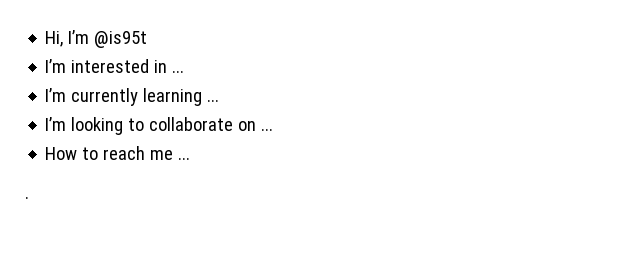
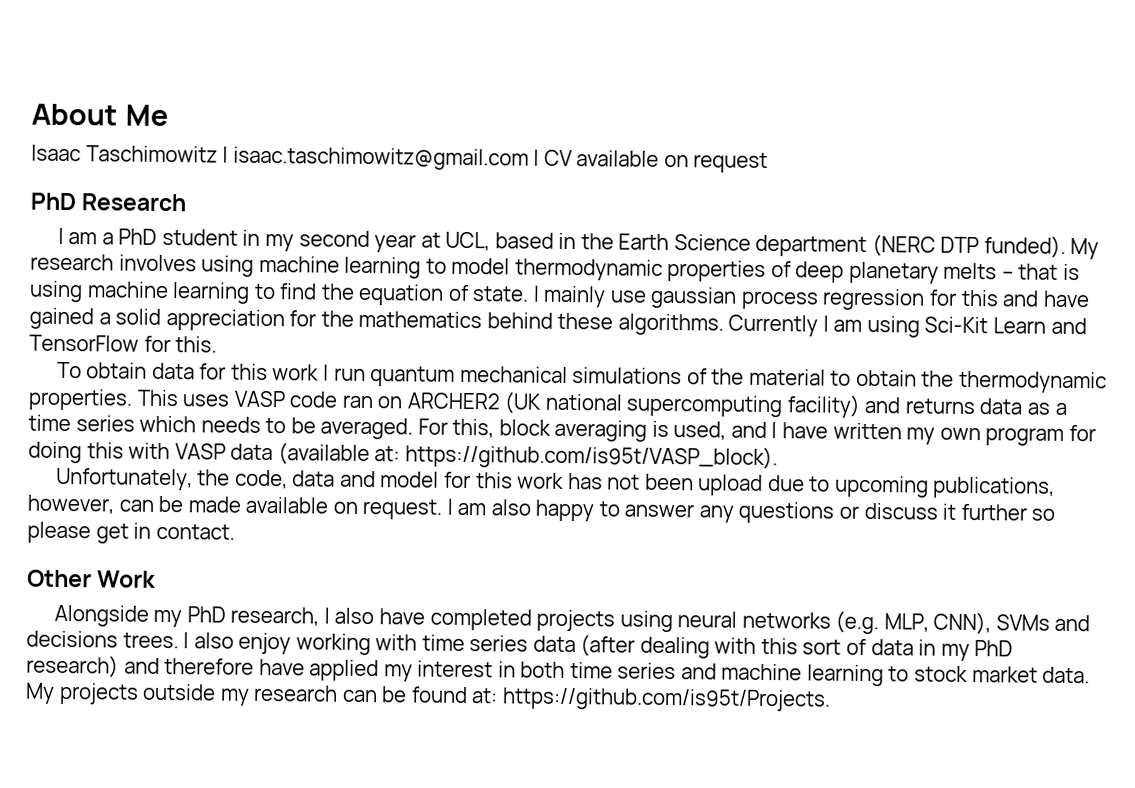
[45,30,148,48] [45,59,185,73] [45,88,220,106] [45,117,274,135] [45,146,191,160] [25,196,29,199] Hi, I’m @is95t // I’m interested in ... // I’m currently learning ... // I’m looking to collaborate on ... // How to reach me ... // . -> [31,103,168,127] [31,144,769,173] [30,192,187,212] [57,227,1100,260] [30,253,1081,284] [29,280,1090,311] [29,307,1087,338] [29,334,218,353] [56,361,1107,394] [28,388,1067,418] [28,414,1096,446] [28,441,778,471] [55,467,1056,499] [27,494,1056,524] [27,521,235,544] [27,569,157,588] [53,604,1091,635] [26,630,1014,662] [26,654,1091,687] [25,682,831,712] About Me // Isaac Taschimowitz | isaac.taschimowitz@gmail.com | CV available on request // PhD Research // I am a PhD student in my second year at UCL, based in the Earth Science department (NERC DTP funded). My research involves using machine learning to model thermodynamic properties of deep planetary melts – that is using machine learning to find the equation of state. I mainly use gaussian process regression for this and have gained a solid appreciation for the mathematics behind these algorithms. Currently I am using Sci-Kit Learn and TensorFlow for this. // To obtain data for this work I run quantum mechanical simulations of the material to obtain the thermodynamic properties. This uses VASP code ran on ARCHER2 (UK national supercomputing facility) and returns data as a time series which needs to be averaged. For this, block averaging is used, and I have written my own program for doing this with VASP data (available at: https://github.com/is95t/VASP_block). // Unfortunately, the code, data and model for this work has not been upload due to upcoming publications, however, can be made available on request. I am also happy to answer any questions or discuss it further so please get in contact. // Other Work // Alongside my PhD research, I also have completed projects using neural networks (e.g. MLP, CNN), SVMs and decisions trees. I also enjoy working with time series data (after dealing with this sort of data in my PhD research) and therefore have applied my interest in both time series and machine learning to stock market data. My projects outside my research can be found at: https://github.com/is95t/Projects.

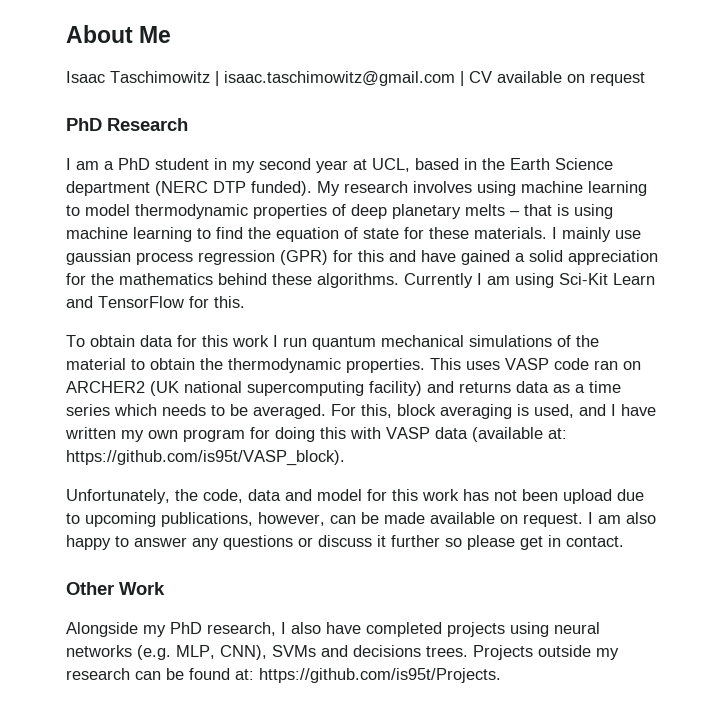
[472,286,530,302] state. -> [363,227,547,239] state for these materials.
(926, 299) none -> [280,250,328,265] (GPR)
[183,632,1014,662] [26,654,1091,687] [25,682,139,705] I also enjoy working with time series data (after dealing with this sort of data in my PhD research) and therefore have applied my interest in both time series and machine learning to stock market data. My projects -> [473,645,533,660] Projects

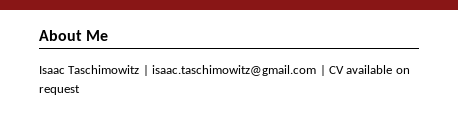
[66,118,188,131] [66,158,613,173] [66,181,647,196] [66,204,613,219] [66,227,641,242] [66,250,658,265] [66,273,655,288] [66,296,245,308] [66,335,599,350] [66,358,641,373] [66,381,621,396] [66,404,656,419] [65,427,567,442] [66,450,345,466] [66,489,644,504] [66,512,656,527] [66,535,624,550] [66,582,165,595] [66,622,600,637] [66,645,619,660] [66,668,501,683] // PhD Research // I am a PhD student in my second year at UCL, based in the Earth Science department (NERC DTP funded). My research involves using machine learning to model thermodynamic properties of deep planetary melts – that is using machine learning to find the equation of state for these materials. I mainly use gaussian process regression (GPR) for this and have gained a solid appreciation for the mathematics behind these algorithms. Currently I am using Sci-Kit Learn and TensorFlow for this. // To obtain data for this work I run quantum mechanical simulations of the material to obtain the thermodynamic properties. This uses VASP code ran on ARCHER2 (UK national supercomputing facility) and returns data as a time series which needs to be averaged. For this, block averaging is used, and I have written my own program for doing this with VASP data (available at: https://github.com/is95t/VASP_block). // Unfortunately, the code, data and model for this work has not been upload due to upcoming publications, however, can be made available on request. I am also happy to answer any questions or discuss it further so please get in contact. // Other Work // Alongside my PhD research, I also have completed projects using neural networks (e.g. MLP, CNN), SVMs and decisions trees. Projects outside my research can be found at: https://github.com/is95t/Projects. -> (80, 90) none

